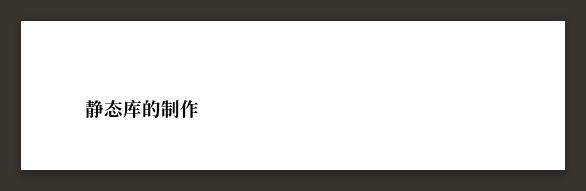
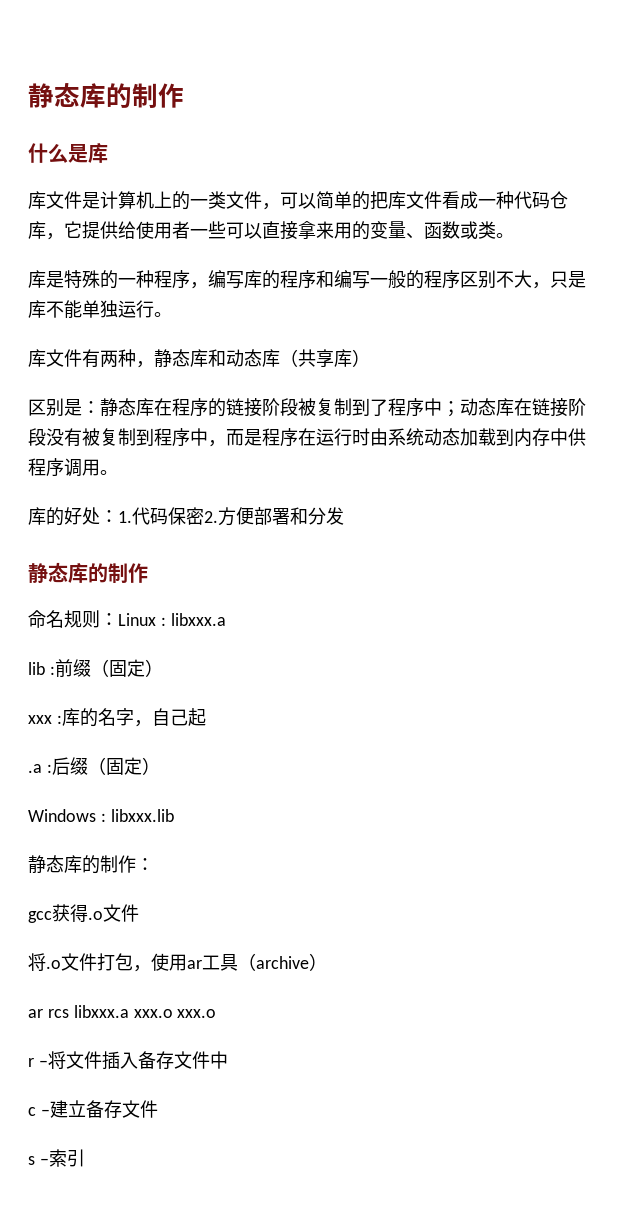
[85,99,199,118] 静态库的制作 -> [28,83,184,108] [28,143,108,163] [28,191,568,210] [28,221,514,240] [28,270,586,289] [28,300,172,319] [28,349,370,368] [28,398,586,417] [28,428,586,447] [28,458,118,477] [28,507,344,526] [28,562,148,583] [28,610,226,628] [28,659,163,677] [28,708,206,727] [28,757,160,775] [28,809,174,822] [28,855,154,874] [28,904,139,923] [28,953,327,972] [28,1005,217,1018] [28,1051,228,1070] [28,1100,158,1118] [28,1149,85,1167] 静态库的制作 // 什么是库 // 库文件是计算机上的一类文件，可以简单的把库文件看成一种代码仓库，它提供给使用者一些可以直接拿来用的变量、函数或类。 // 库是特殊的一种程序，编写库的程序和编写一般的程序区别不大，只是库不能单独运行。 // 库文件有两种，静态库和动态库（共享库） // 区别是：静态库在程序的链接阶段被复制到了程序中；动态库在链接阶段没有被复制到程序中，而是程序在运行时由系统动态加载到内存中供程序调用。 // 库的好处：1.代码保密2.方便部署和分发 // 静态库的制作 // 命名规则：Linux : libxxx.a // lib :前缀（固定） // xxx :库的名字，自己起 // .a :后缀（固定） // Windows : libxxx.lib // 静态库的制作： // gcc获得.o文件 // 将.o文件打包，使用ar工具（archive） // ar rcs libxxx.a xxx.o xxx.o // r –将文件插入备存文件中 // c –建立备存文件 // s –索引

